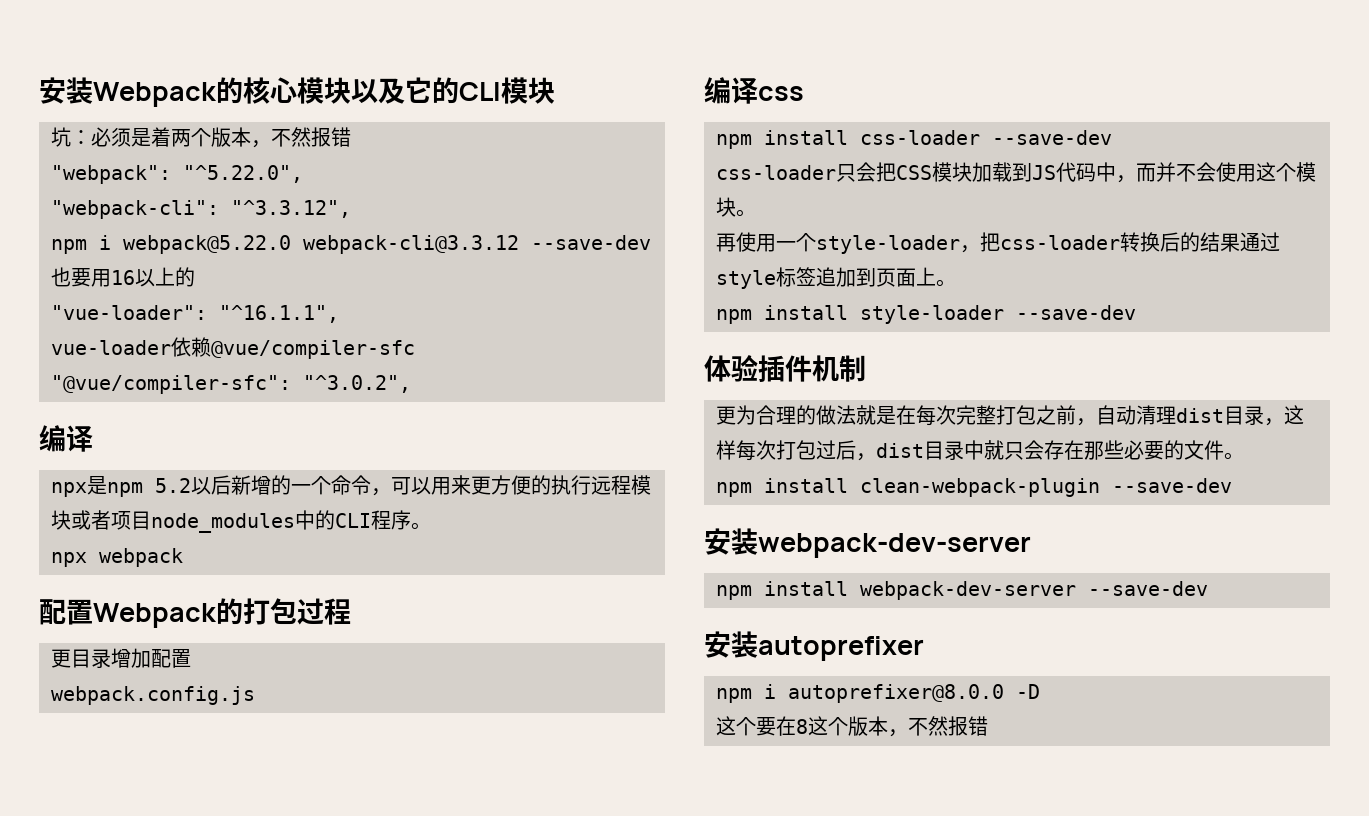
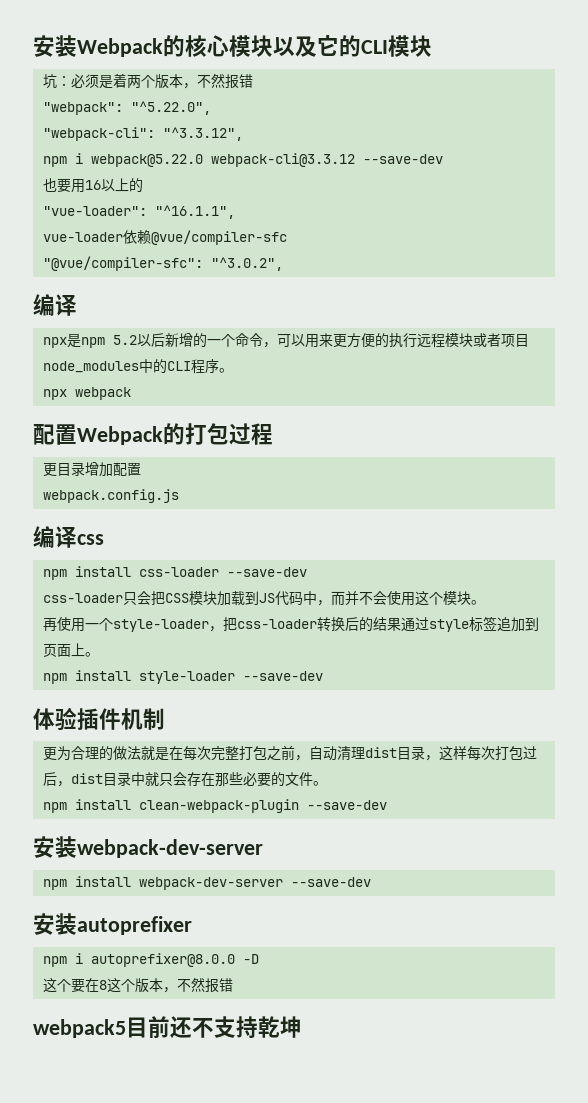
(988, 726) none -> [33,1016,302,1038] // webpack5目前还不支持乾坤

